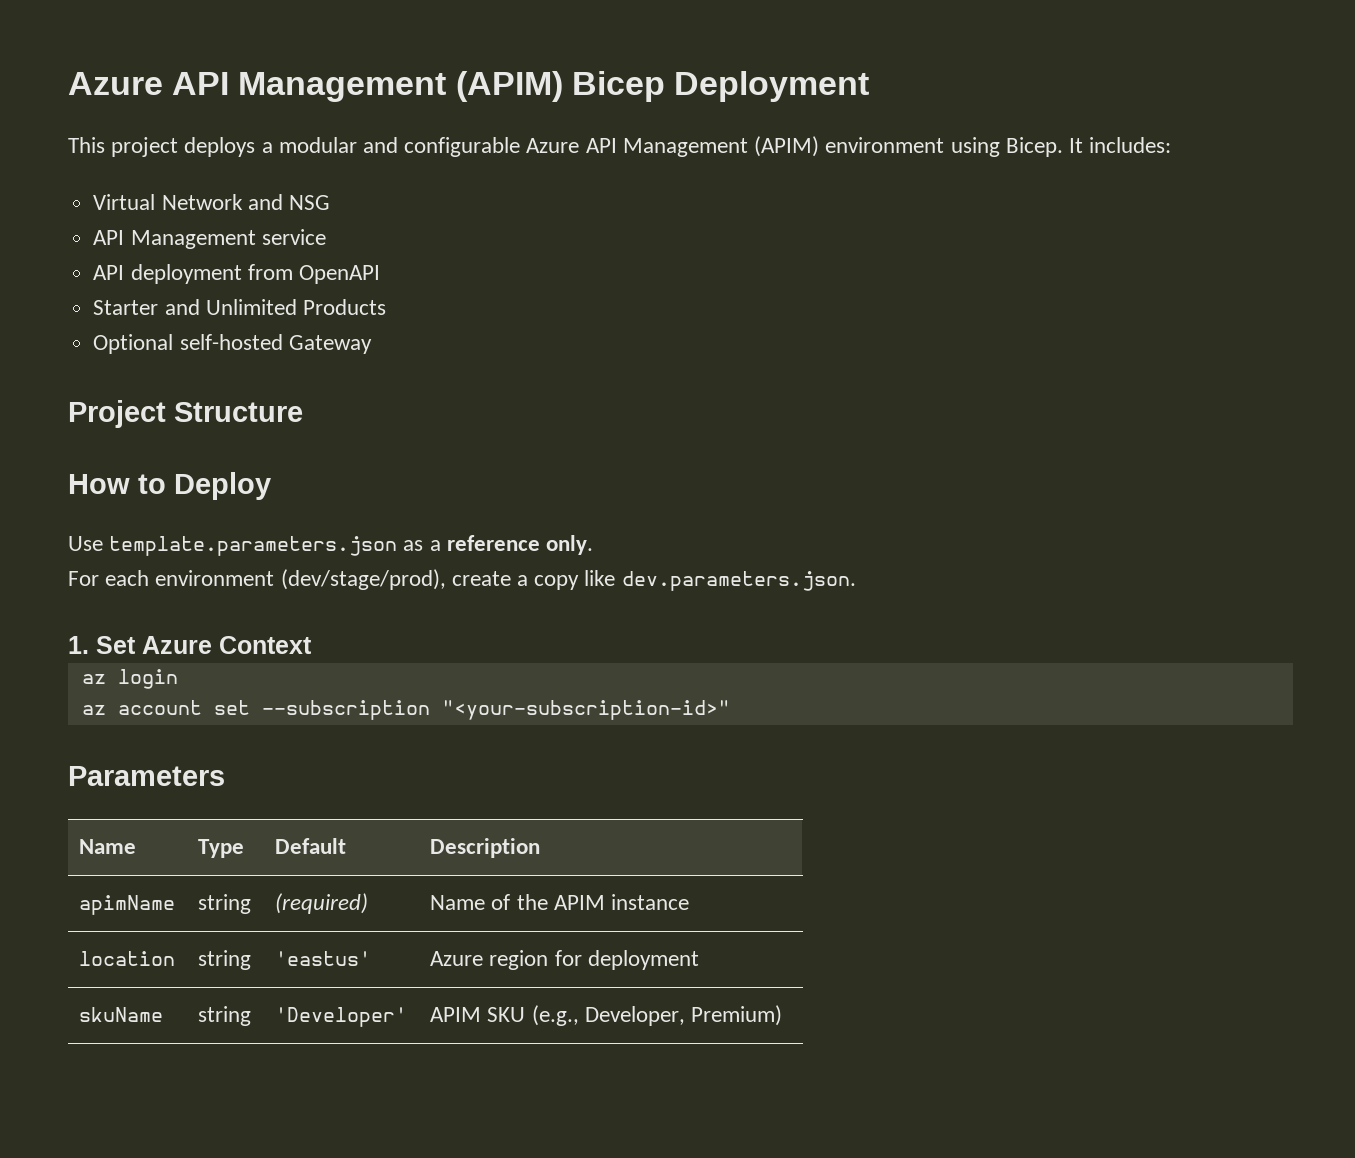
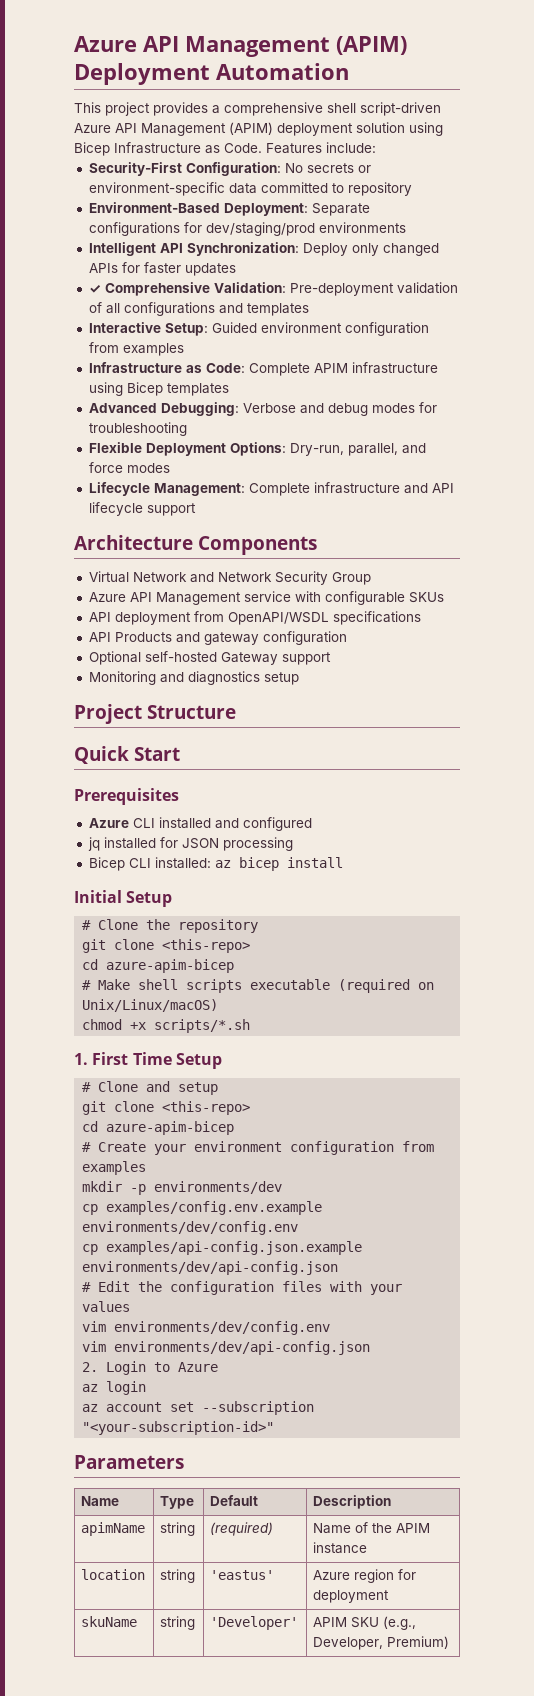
[68,71,869,102] Azure API Management (APIM) Bicep Deployment -> [74,36,407,57] [74,63,349,85] Azure API Management (APIM) Deployment Automation
[184,136,1172,157] deploys a modular and configurable Azure API Management (APIM) environment using Bicep. It includes: -> [153,102,441,116] [74,122,443,136] [74,142,376,156] [88,162,371,176] [88,182,412,196] [88,202,370,216] [88,222,406,236] [88,242,439,256] [88,262,236,276] [88,282,458,296] [88,302,309,316] [88,322,429,336] [88,342,184,356] [88,362,438,376] [88,382,229,396] [88,402,437,416] [88,422,187,436] [88,442,426,456] [88,462,170,473] [88,482,454,496] [88,502,196,516] [74,535,317,555] provides a comprehensive shell script-driven Azure API Management (APIM) deployment solution using Bicep Infrastructure as Code. Features include: // Security-First Configuration: No secrets or environment-specific data committed to repository // Environment-Based Deployment: Separate configurations for dev/staging/prod environments // Intelligent API Synchronization: Deploy only changed APIs for faster updates // ✓ Comprehensive Validation: Pre-deployment validation of all configurations and templates // Interactive Setup: Guided environment configuration from examples // Infrastructure as Code: Complete APIM infrastructure using Bicep templates // Advanced Debugging: Verbose and debug modes for troubleshooting // Flexible Deployment Options: Dry-run, parallel, and force modes // Lifecycle Management: Complete infrastructure and API lifecycle support // Architecture Components
[288,195,330,210] NSG // -> [217,571,371,585] [88,592,126,602] Network Security Group // Azure
(326, 237) none -> [294,591,444,605] with configurable SKUs
[298,265,380,284] [93,299,386,315] [93,334,372,354] [68,400,303,428] [68,472,271,500] [68,535,594,556] [68,569,856,591] [68,636,312,654] OpenAPI // Starter and Unlimited Products // Optional self-hosted Gateway // Project Structure // How to Deploy // Use template.parameters.json as a reference only. // For each environment (dev/stage/prod), create a copy like dev.parameters.json. // 1. Set Azure Context -> [227,611,421,625] [88,631,347,645] [88,651,331,665] [88,671,299,685] [74,704,236,724] [74,746,180,764] [74,788,179,805] [88,817,312,831] [87,837,293,851] [88,857,343,871] [74,890,173,907] [82,919,259,933] [82,939,251,953] [82,959,235,973] [82,979,435,993] [82,999,219,1012] [82,1019,251,1033] [74,1052,222,1069] [82,1081,219,1095] [82,1101,251,1115] [82,1121,235,1135] [82,1141,435,1155] [82,1161,147,1175] [82,1181,283,1195] [82,1201,323,1215] [82,1221,299,1235] [82,1241,363,1255] [82,1261,339,1275] [82,1281,403,1295] [82,1301,131,1312] [82,1321,331,1335] [82,1341,371,1355] [82,1361,219,1375] OpenAPI/WSDL specifications // API Products and gateway configuration // Optional self-hosted Gateway support // Monitoring and diagnostics setup // Project Structure // Quick Start // Prerequisites // Azure CLI installed and configured // jq installed for JSON processing // Bicep CLI installed: az bicep install // Initial Setup // # Clone the repository // git clone <this-repo> // cd azure-apim-bicep // # Make shell scripts executable (required on Unix/Linux/macOS) // chmod +x scripts/*.sh // 1. First Time Setup // # Clone and setup // git clone <this-repo> // cd azure-apim-bicep // # Create your environment configuration from examples // mkdir -p environments/dev // cp examples/config.env.example environments/dev/config.env // cp examples/api-config.json.example environments/dev/api-config.json // # Edit the configuration files with your values // vim environments/dev/config.env // vim environments/dev/api-config.json // 2. Login to Azure

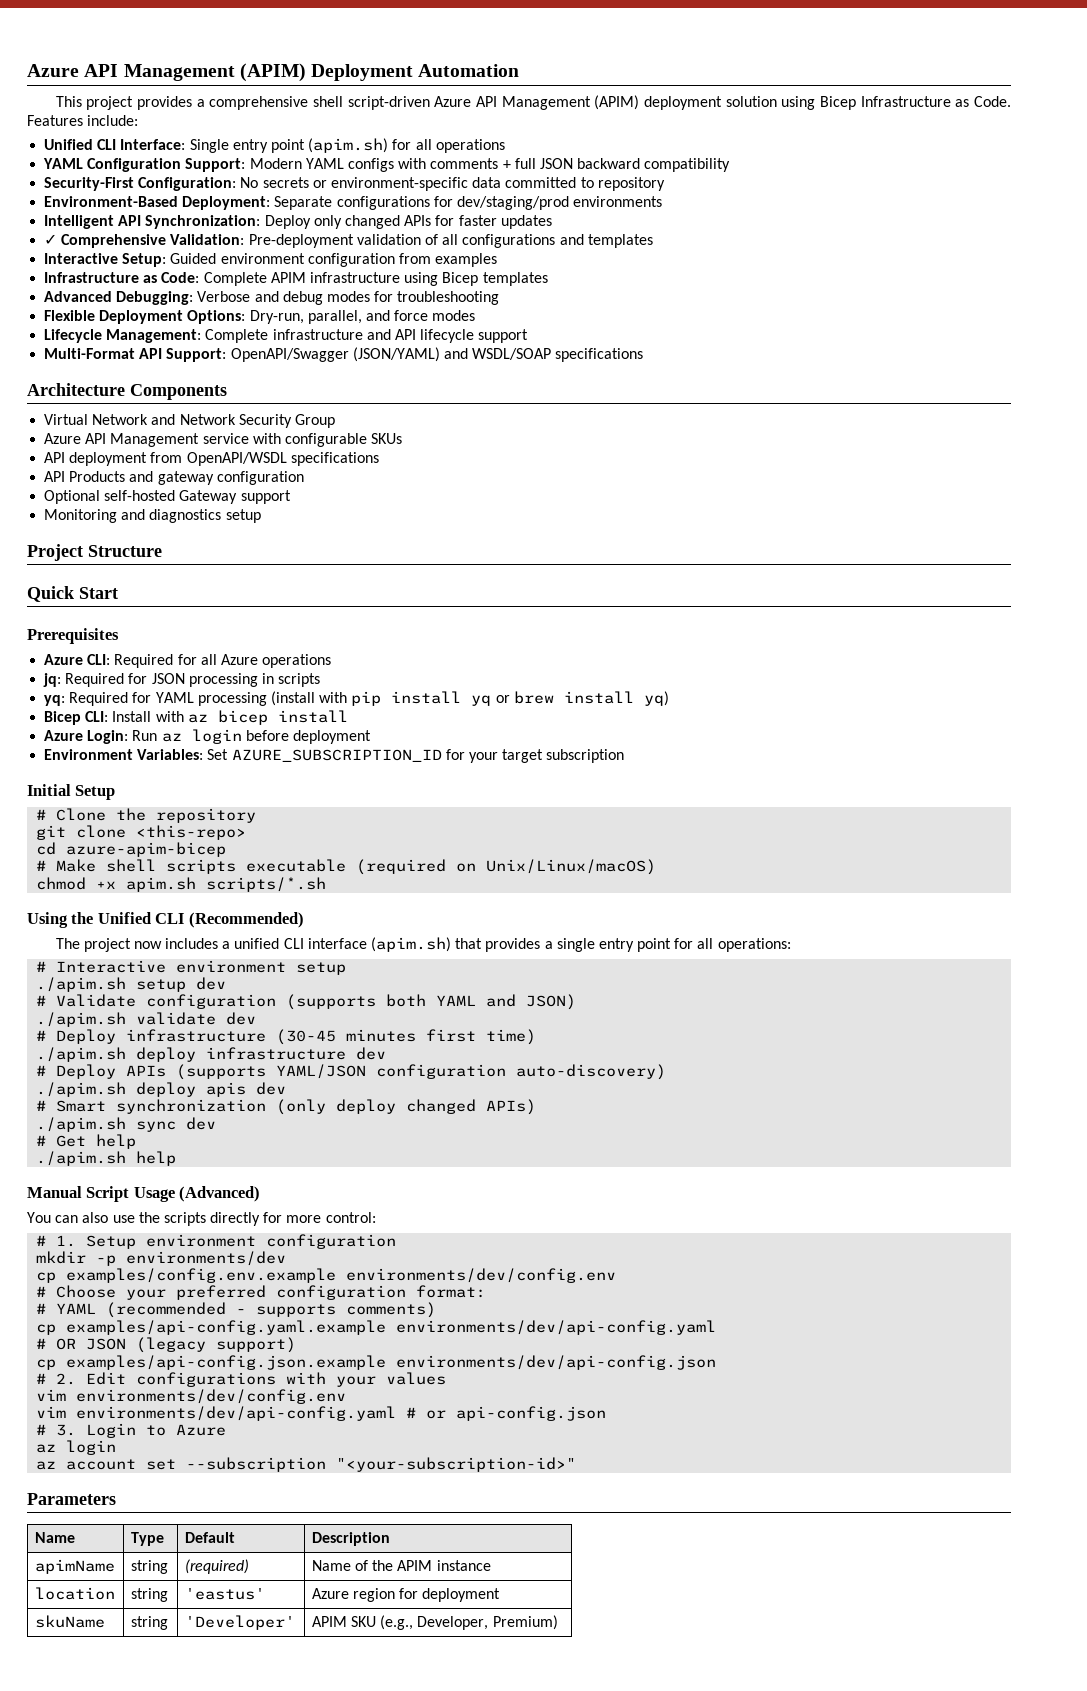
(376, 147) none -> [44,138,505,153] [43,158,731,172] // Unified CLI Interface: Single entry point (apim.sh) for all operations // YAML Configuration Support: Modern YAML configs with comments + full JSON backward compatibility
(196, 509) none -> [44,347,644,362] // Multi-Format API Support: OpenAPI/Swagger (JSON/YAML) and WSDL/SOAP specifications
[132,817,312,831] [87,837,293,851] [88,857,343,871] CLI installed and configured // jq installed for JSON processing // Bicep CLI installed: az bicep install -> [87,654,332,668] [43,673,321,687] [44,691,669,706] [44,710,348,725] [44,729,371,744] [44,749,625,763] CLI: Required for all Azure operations // jq: Required for JSON processing in scripts // yq: Required for YAML processing (install with pip install yq or brew install yq) // Bicep CLI: Install with az bicep install // Azure Login: Run az login before deployment // Environment Variables: Set AZURE_SUBSCRIPTION_ID for your target subscription
(147, 1026) none -> [126,877,197,892] apim.sh
[74,1052,222,1069] [82,1081,219,1095] [82,1101,251,1115] [82,1121,235,1135] [82,1141,435,1155] [82,1161,147,1175] 1. First Time Setup // # Clone and setup // git clone <this-repo> // cd azure-apim-bicep // # Create your environment configuration from examples -> [27,912,304,928] [55,937,791,952] [36,960,347,975] [36,977,227,992] [36,994,577,1010] [36,1012,257,1027] [36,1029,537,1045] [36,1047,387,1062] [36,1064,667,1080] [36,1082,287,1097] [36,1099,537,1115] [36,1117,217,1132] [36,1134,137,1149] [36,1151,177,1166] [27,1186,261,1202] [27,1212,376,1226] [36,1234,397,1249] Using the Unified CLI (Recommended) // The project now includes a unified CLI interface (apim.sh) that provides a single entry point for all operations: // # Interactive environment setup // ./apim.sh setup dev // # Validate configuration (supports both YAML and JSON) // ./apim.sh validate dev // # Deploy infrastructure (30-45 minutes first time) // ./apim.sh deploy infrastructure dev // # Deploy APIs (supports YAML/JSON configuration auto-discovery) // ./apim.sh deploy apis dev // # Smart synchronization (only deploy changed APIs) // ./apim.sh sync dev // # Get help // ./apim.sh help // Manual Script Usage (Advanced) // You can also use the scripts directly for more control: // # 1. Setup environment configuration
(299, 1228) none -> [36,1285,487,1300] [36,1302,437,1318] [36,1320,717,1335] [36,1337,297,1353] // # Choose your preferred configuration format: // # YAML (recommended - supports comments) // cp examples/api-config.yaml.example environments/dev/api-config.yaml // # OR JSON (legacy support)
[98,1281,323,1295] Edit the configuration files -> [56,1372,277,1387] 2. Edit configurations
[114,1341,371,1355] [82,1362,99,1372] environments/dev/api-config.json // 2. -> [76,1406,607,1421] [36,1424,77,1436] environments/dev/api-config.yaml # or api-config.json // # 3.

